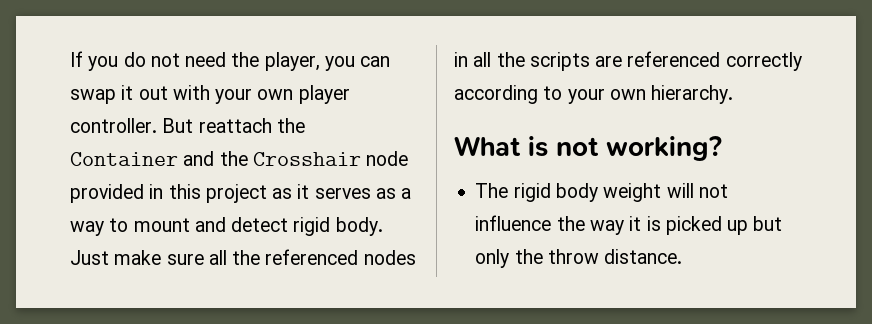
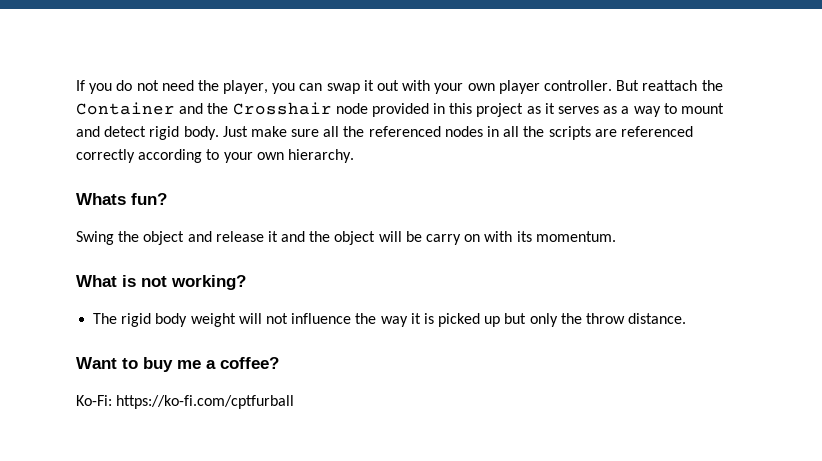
(734, 94) none -> [76,193,167,205] [76,231,616,245] // Whats fun? // Swing the object and release it and the object will be carry on with its momentum.
(683, 256) none -> [76,357,279,372] [76,395,295,409] // Want to buy me a coffee? // Ko-Fi: https://ko-fi.com/cptfurball

